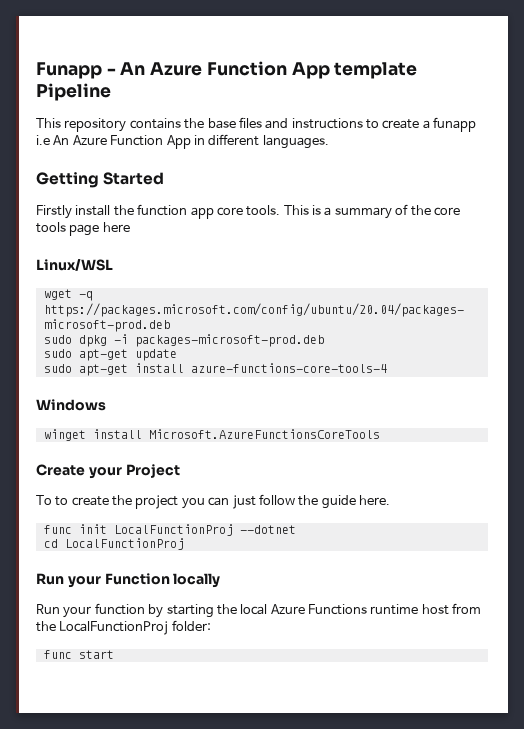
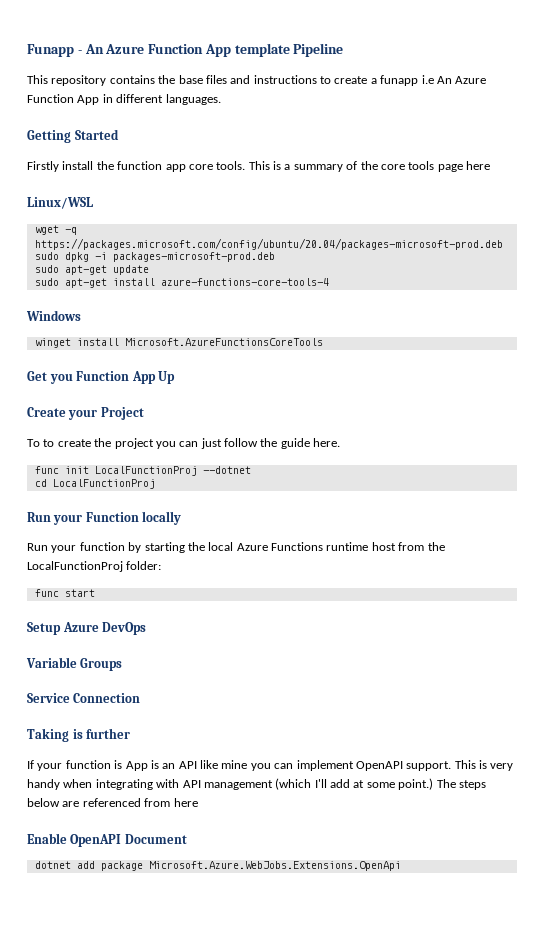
(380, 434) none -> [27,371,176,384] // Get you Function App Up
(114, 654) none -> [27,622,147,635] [26,657,123,671] [27,693,141,703] [27,728,131,742] [27,760,514,771] [27,778,486,790] [27,798,198,807] [27,833,187,847] [34,861,401,871] // Setup Azure DevOps // Variable Groups // Service Connection // Taking is further // If your function is App is an API like mine you can implement OpenAPI support. This is very handy when integrating with API management (which I'll add at some point.) The steps below are referenced from here // Enable OpenAPI Document // dotnet add package Microsoft.Azure.WebJobs.Extensions.OpenApi

